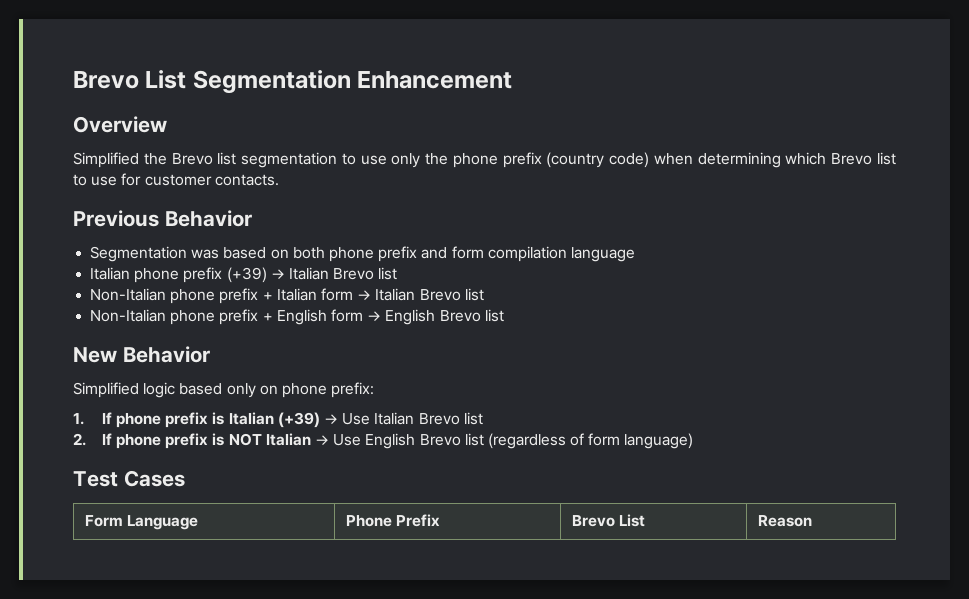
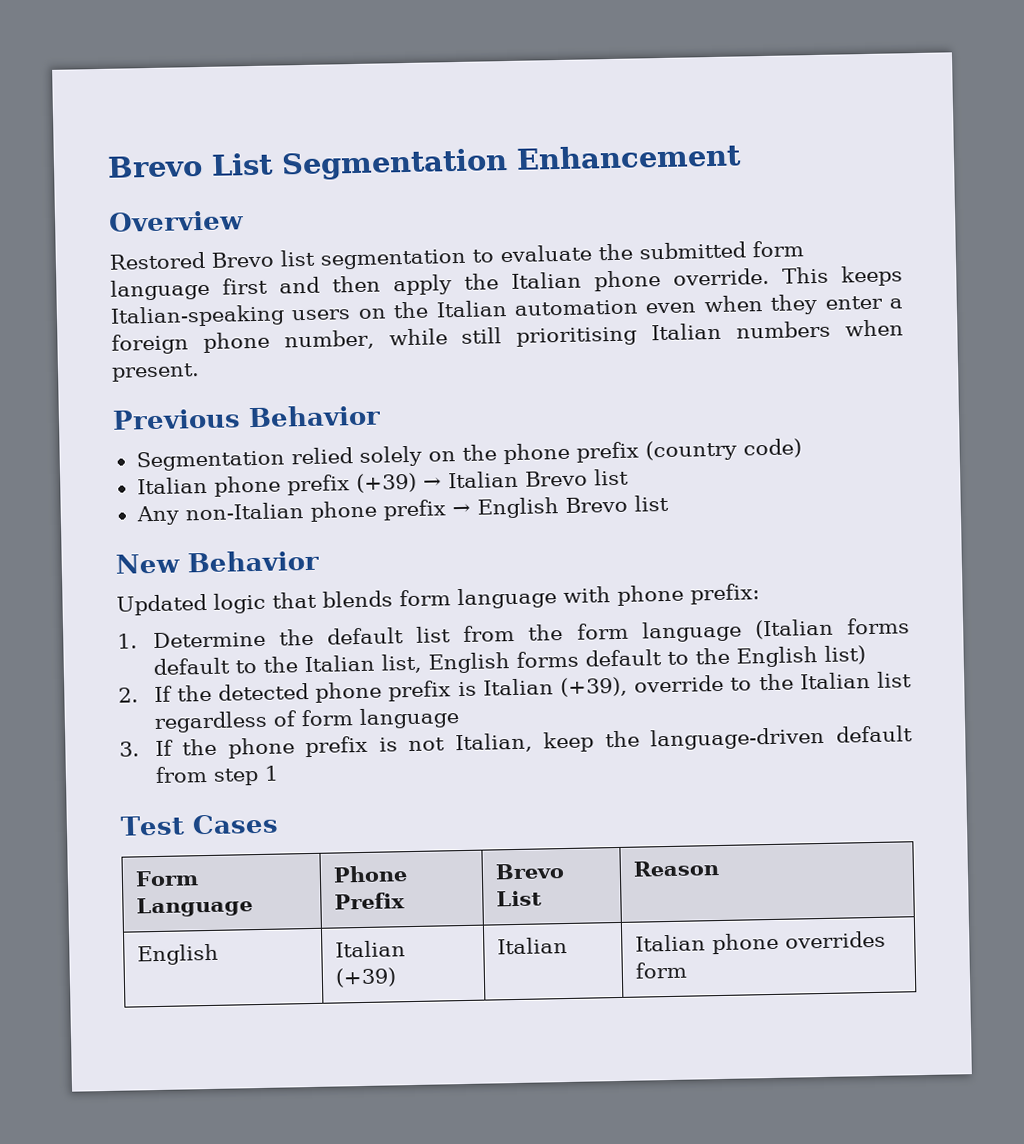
[73,152,167,168] Simplified the -> [109,251,205,270] Restored
[360,153,421,168] use only -> [500,240,804,263] [110,265,903,301] [110,293,903,328] [111,319,904,355] [111,363,200,382] [112,404,381,430] [135,445,456,472] evaluate the submitted form language first and then apply the Italian phone override. This keeps Italian-speaking users on the Italian automation even when they enter a foreign phone number, while still prioritising Italian numbers when present. // Previous Behavior // Segmentation relied solely on
[653,152,896,168] [73,173,279,186] [73,210,252,227] [90,246,635,262] when determining which Brevo list to use for customer contacts. // Previous Behavior // Segmentation was based on both phone prefix and form compilation language -> (802, 448) none
[90,288,484,304] [90,309,363,325] Non-Italian phone prefix + Italian form → Italian Brevo list // Non-Italian phone prefix + English form -> [135,499,446,526] Any non-Italian phone prefix
[73,382,375,398] [73,412,483,428] [73,433,694,449] Simplified logic based only on phone prefix: // 1. If phone prefix is Italian (+39) → Use Italian Brevo list // 2. If phone prefix is NOT Italian → Use English Brevo list (regardless of form language) -> [116,583,760,616] [117,617,910,649] [152,645,866,676] [118,671,912,703] [153,707,460,734] [119,725,913,759] [154,765,279,786] Updated logic that blends form language with phone prefix: // 1. Determine the default list from the form language (Italian forms default to the Italian list, English forms default to the English list) // 2. If the detected phone prefix is Italian (+39), override to the Italian list regardless of form language // 3. If the phone prefix is not Italian, keep the language-driven default from step 1
(813, 521) none -> [136,943,219,966] [334,940,406,958] [334,967,397,988] [496,936,568,955] [634,930,886,955] [634,961,687,979] // English | Italian (+39) | Italian | Italian phone overrides form

